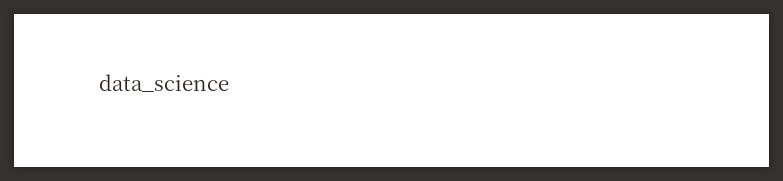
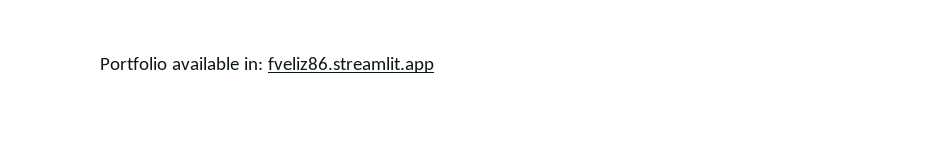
[99,74,229,92] data_science -> [100,57,434,73] Portfolio available in: fveliz86.streamlit.app

